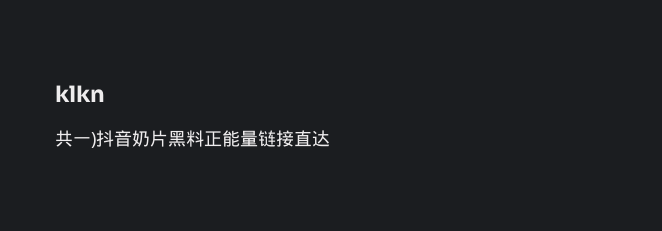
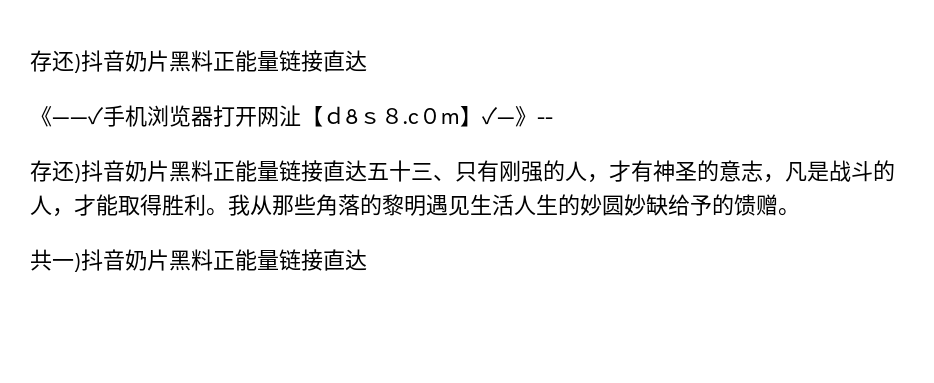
[55,85,105,102] klkn -> [30,50,367,73] [30,105,553,127] [30,160,895,183] [30,194,800,217] 存还)抖音奶片黑料正能量链接直达 // 《——✓手机浏览器打开网沚【ｄ8ｓ８.c０m】✓—》-- // 存还)抖音奶片黑料正能量链接直达五十三、只有刚强的人，才有神圣的意志，凡是战斗的人，才能取得胜利。我从那些角落的黎明遇见生活人生的妙圆妙缺给予的馈赠。

